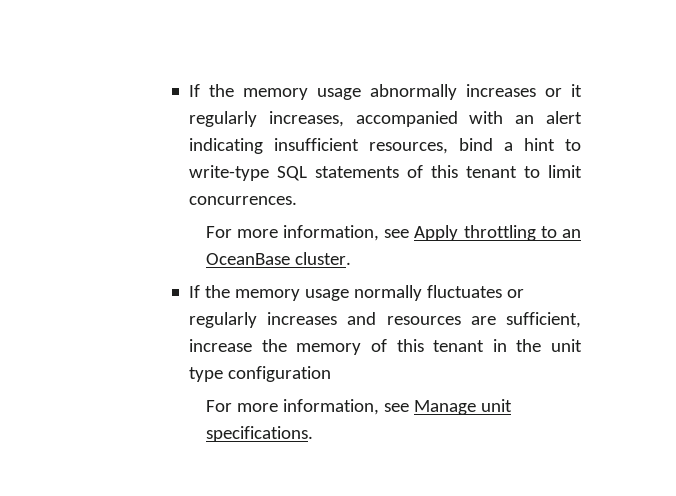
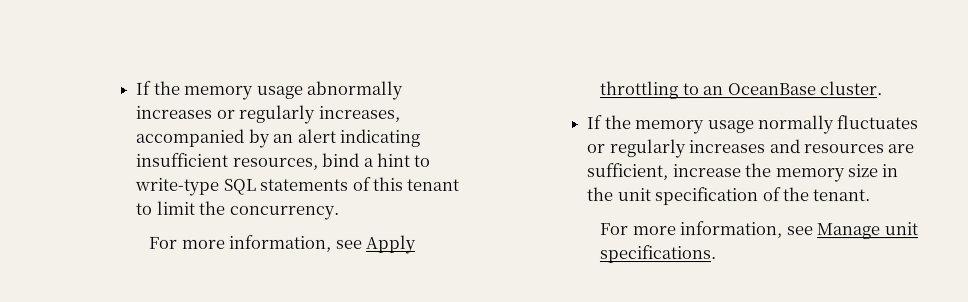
[571,84,582,97] it -> (236, 114) none
[469,111,504,124] with -> [248,128,271,148] by
[189,196,298,205] concurrences. -> [198,200,339,220] the concurrency.
[370,339,583,352] [189,366,332,382] of this tenant in the unit type configuration -> [846,164,899,178] [586,187,871,206] size in the unit specification of the tenant.

